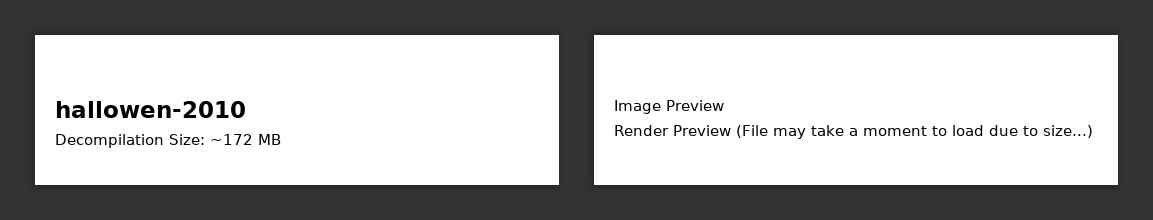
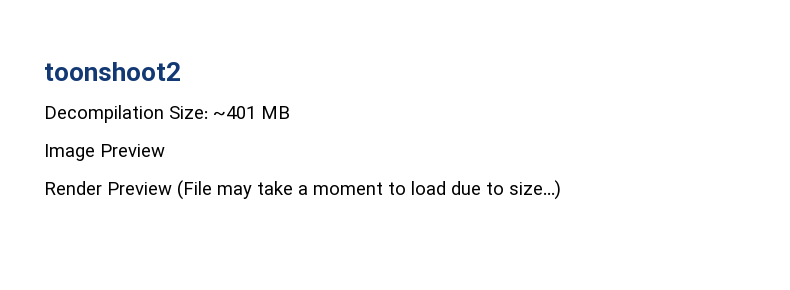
[55,101,246,118] hallowen-2010 -> [44,62,181,81] toonshoot2
[210,134,253,145] ~172 -> [213,106,256,119] ~401

